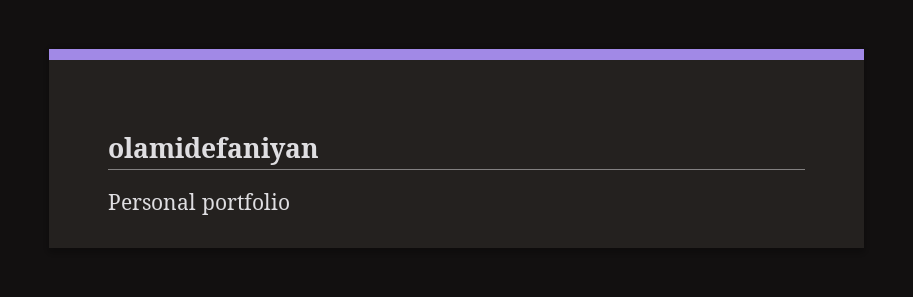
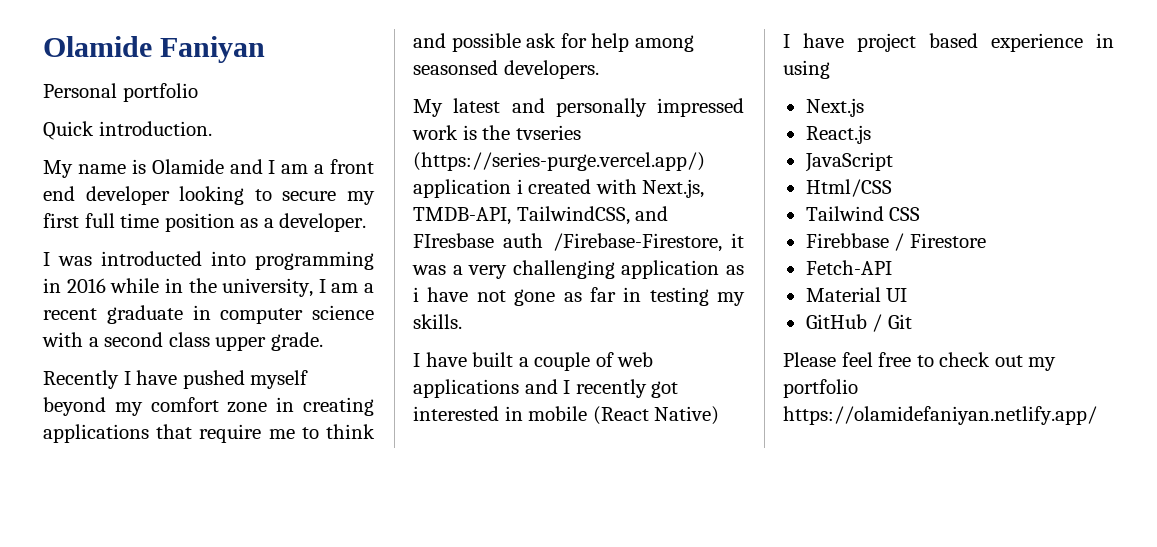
[108,137,319,165] olamidefaniyan -> [43,36,266,63] Olamide Faniyan
(290, 204) none -> [43,121,212,140] [43,159,374,178] [43,186,375,205] [43,213,367,232] [43,251,374,270] [43,278,374,297] [43,305,374,324] [42,332,323,351] [43,370,309,389] [43,397,374,416] [43,424,375,443] [413,33,694,52] [413,60,599,79] [413,98,744,117] [412,125,581,140] [413,152,705,171] [413,179,705,198] [413,206,669,225] [413,233,744,252] [412,260,744,279] [413,287,745,306] [413,314,462,329] [413,352,654,371] [413,379,679,398] [413,406,720,425] [783,33,1114,52] [783,60,830,79] [805,98,864,117] [805,125,871,144] [804,152,893,172] [805,179,892,197] [805,206,921,221] [805,233,986,251] [805,260,892,275] [805,287,908,302] [805,314,912,332] [783,352,1057,371] [783,379,858,398] [783,406,1097,425] // Quick introduction. // My name is Olamide and I am a front end developer looking to secure my first full time position as a developer. // I was introducted into programming in 2016 while in the university, I am a recent graduate in computer science with a second class upper grade. // Recently I have pushed myself beyond my comfort zone in creating applications that require me to think and possible ask for help among seasonsed developers. // My latest and personally impressed work is the tvseries (https://series-purge.vercel.app/) application i created with Next.js, TMDB-API, TailwindCSS, and FIresbase auth /Firebase-Firestore, it was a very challenging application as i have not gone as far in testing my skills. // I have built a couple of web applications and I recently got interested in mobile (React Native) // I have project based experience in using // Next.js // React.js // JavaScript // Html/CSS // Tailwind CSS // Firebbase / Firestore // Fetch-API // Material UI // GitHub / Git // Please feel free to check out my portfolio https://olamidefaniyan.netlify.app/

